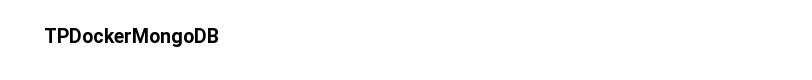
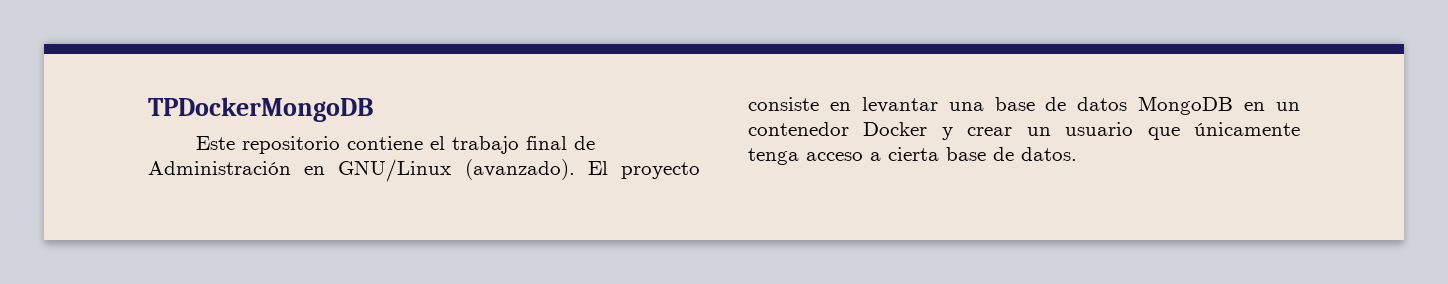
(219, 37) none -> [196,136,596,154] [148,159,700,182] [748,96,1300,115] [748,122,1300,140] [748,147,1077,165] // Este repositorio contiene el trabajo final de Administración en GNU/Linux (avanzado). El proyecto consiste en levantar una base de datos MongoDB en un contenedor Docker y crear un usuario que únicamente tenga acceso a cierta base de datos.

